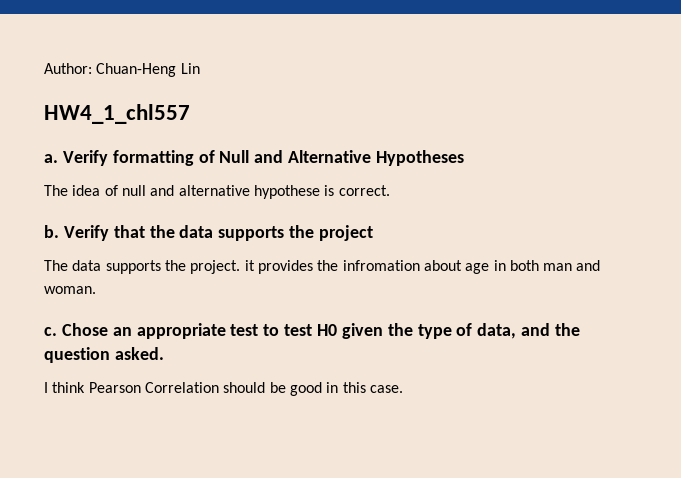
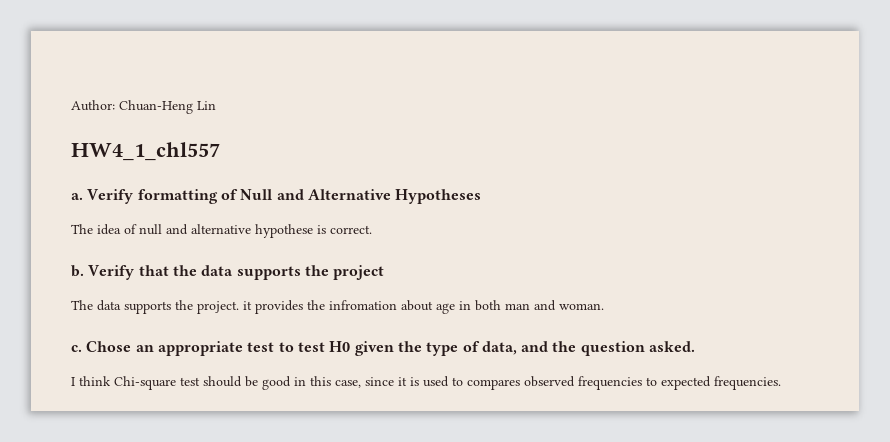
[88,382,219,393] Pearson Correlation -> [114,376,200,390] Chi-square test
[369,385,403,393] case. -> [335,376,781,390] case, since it is used to compares observed frequencies to expected frequencies.

